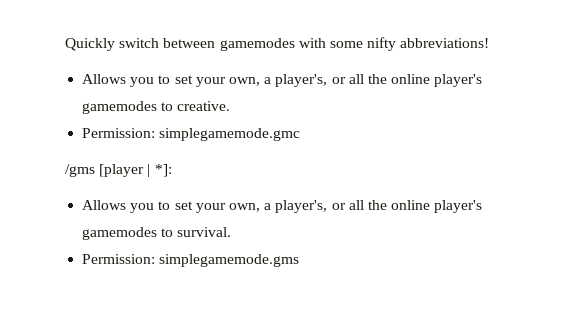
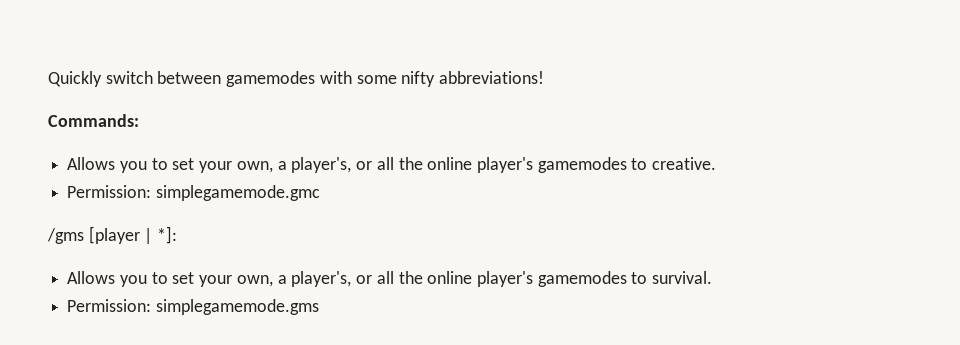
(490, 43) none -> [48,114,139,127] // Commands:

